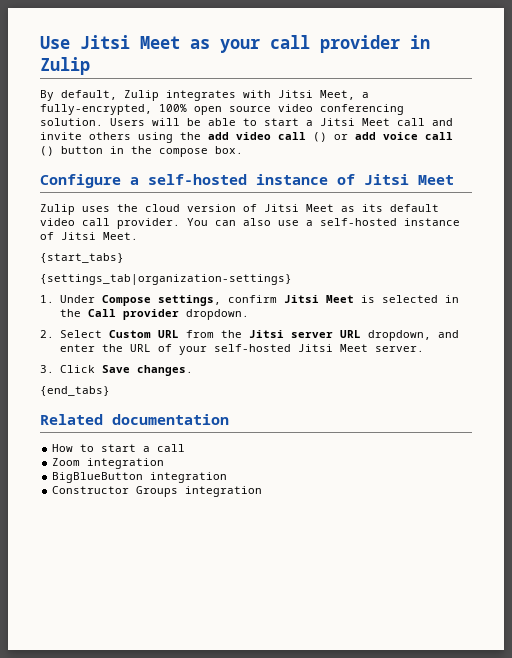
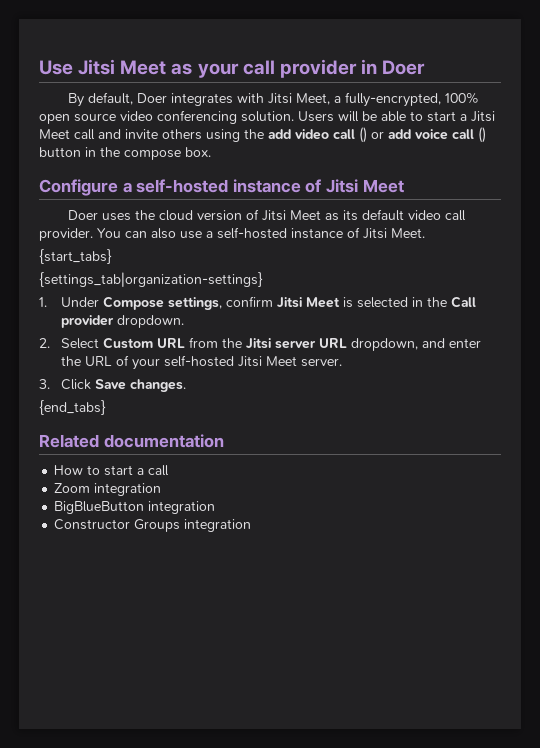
[40,57,90,75] Zulip -> [382,60,426,75] Doer
[124,90,159,101] Zulip -> [136,93,167,103] Doer
[40,204,75,215] Zulip -> [67,210,98,220] Doer

